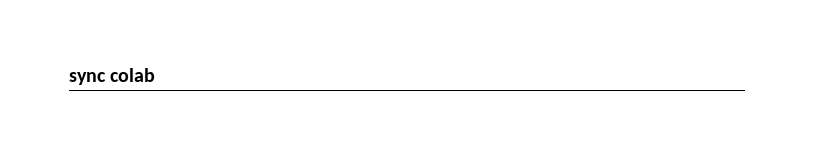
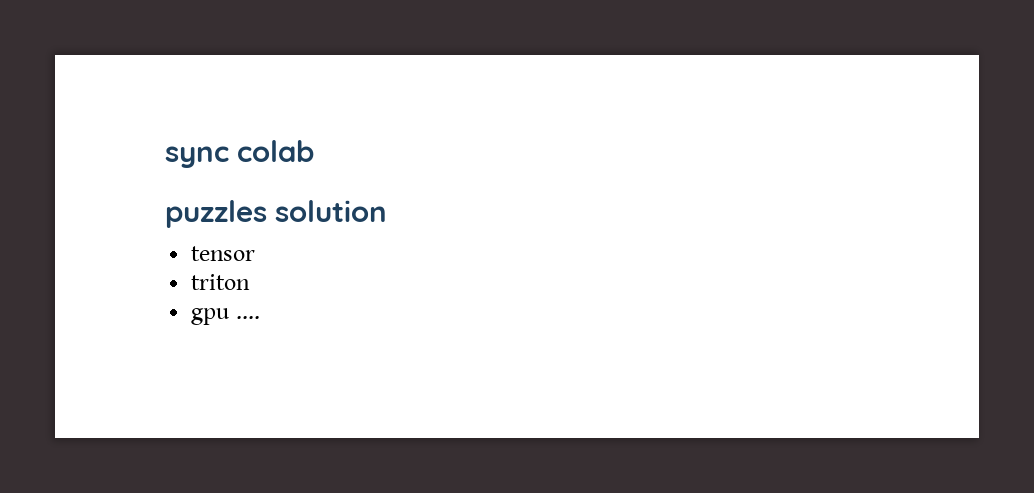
(156, 75) none -> [165,200,387,228] [191,246,256,261] [191,274,251,290] [191,308,260,325] // puzzles solution // tensor // triton // gpu ....

